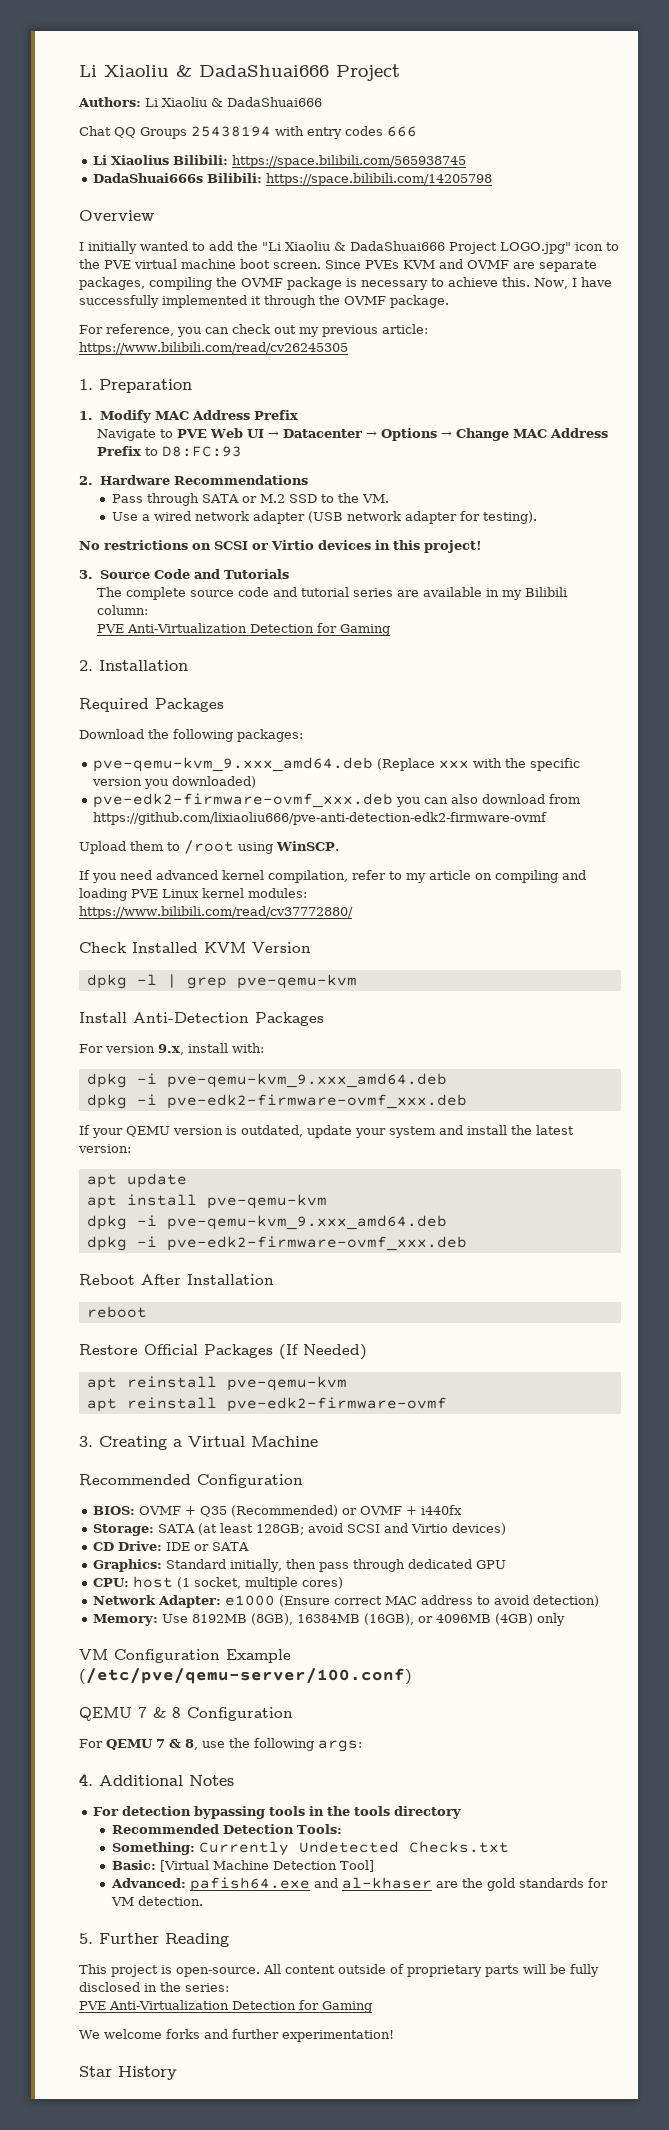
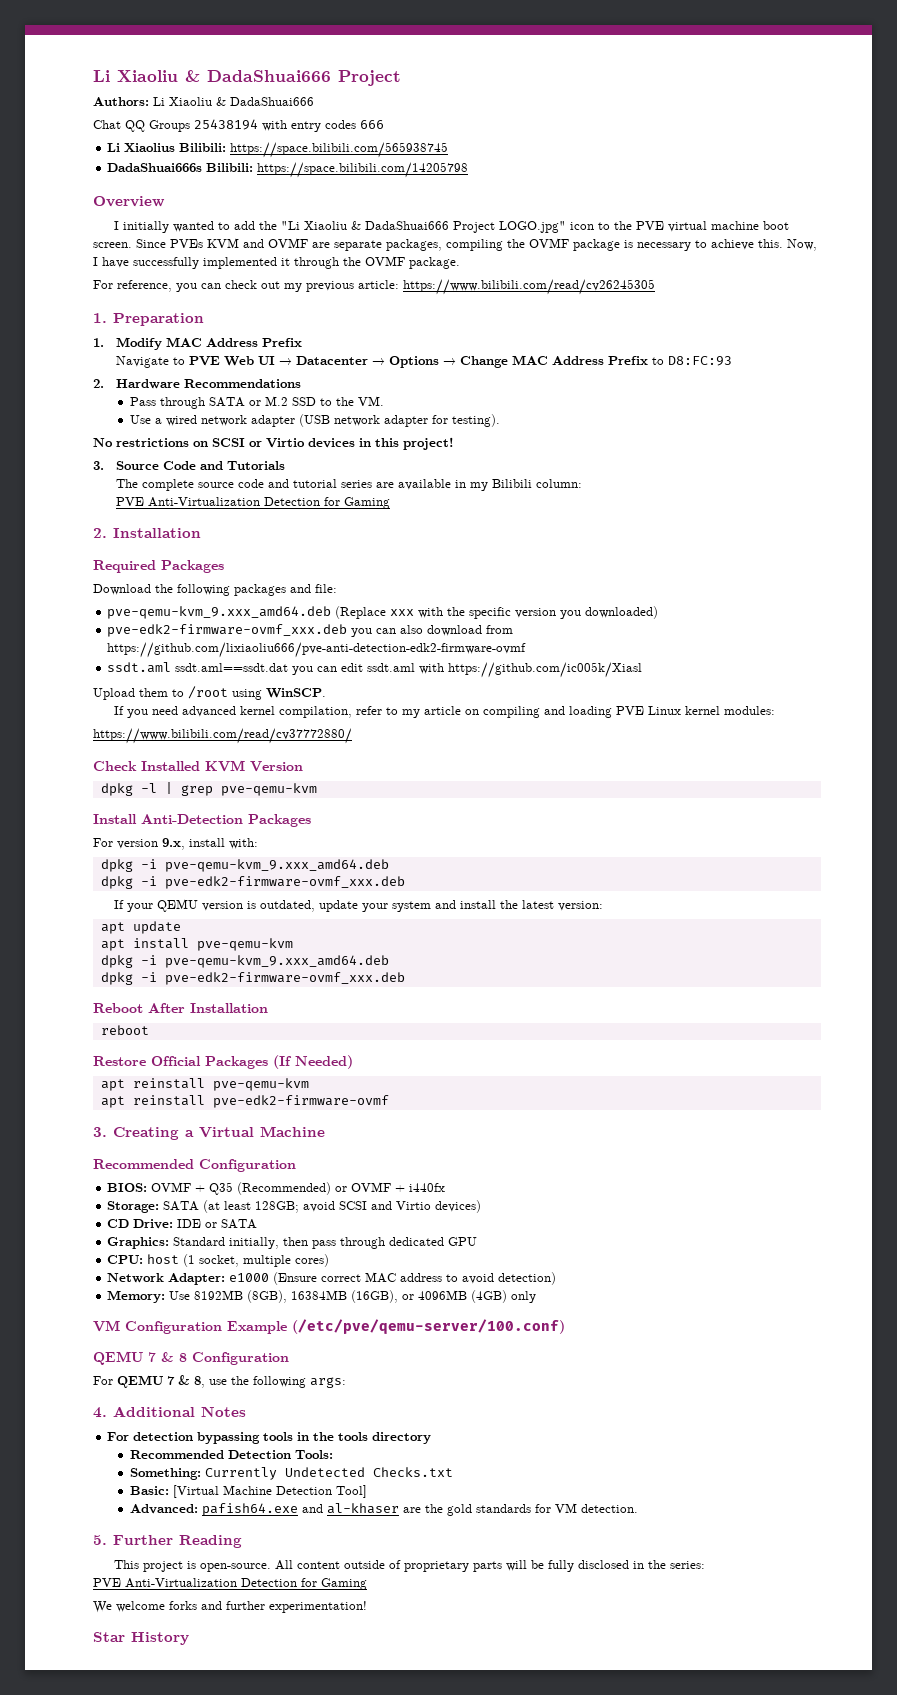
[237,729,303,742] packages: -> [234,584,337,596] packages and file:
(548, 818) none -> [107,662,643,678] // ssdt.aml ssdt.aml==ssdt.dat you can edit ssdt.aml with https://github.com/ic005k/Xiasl

